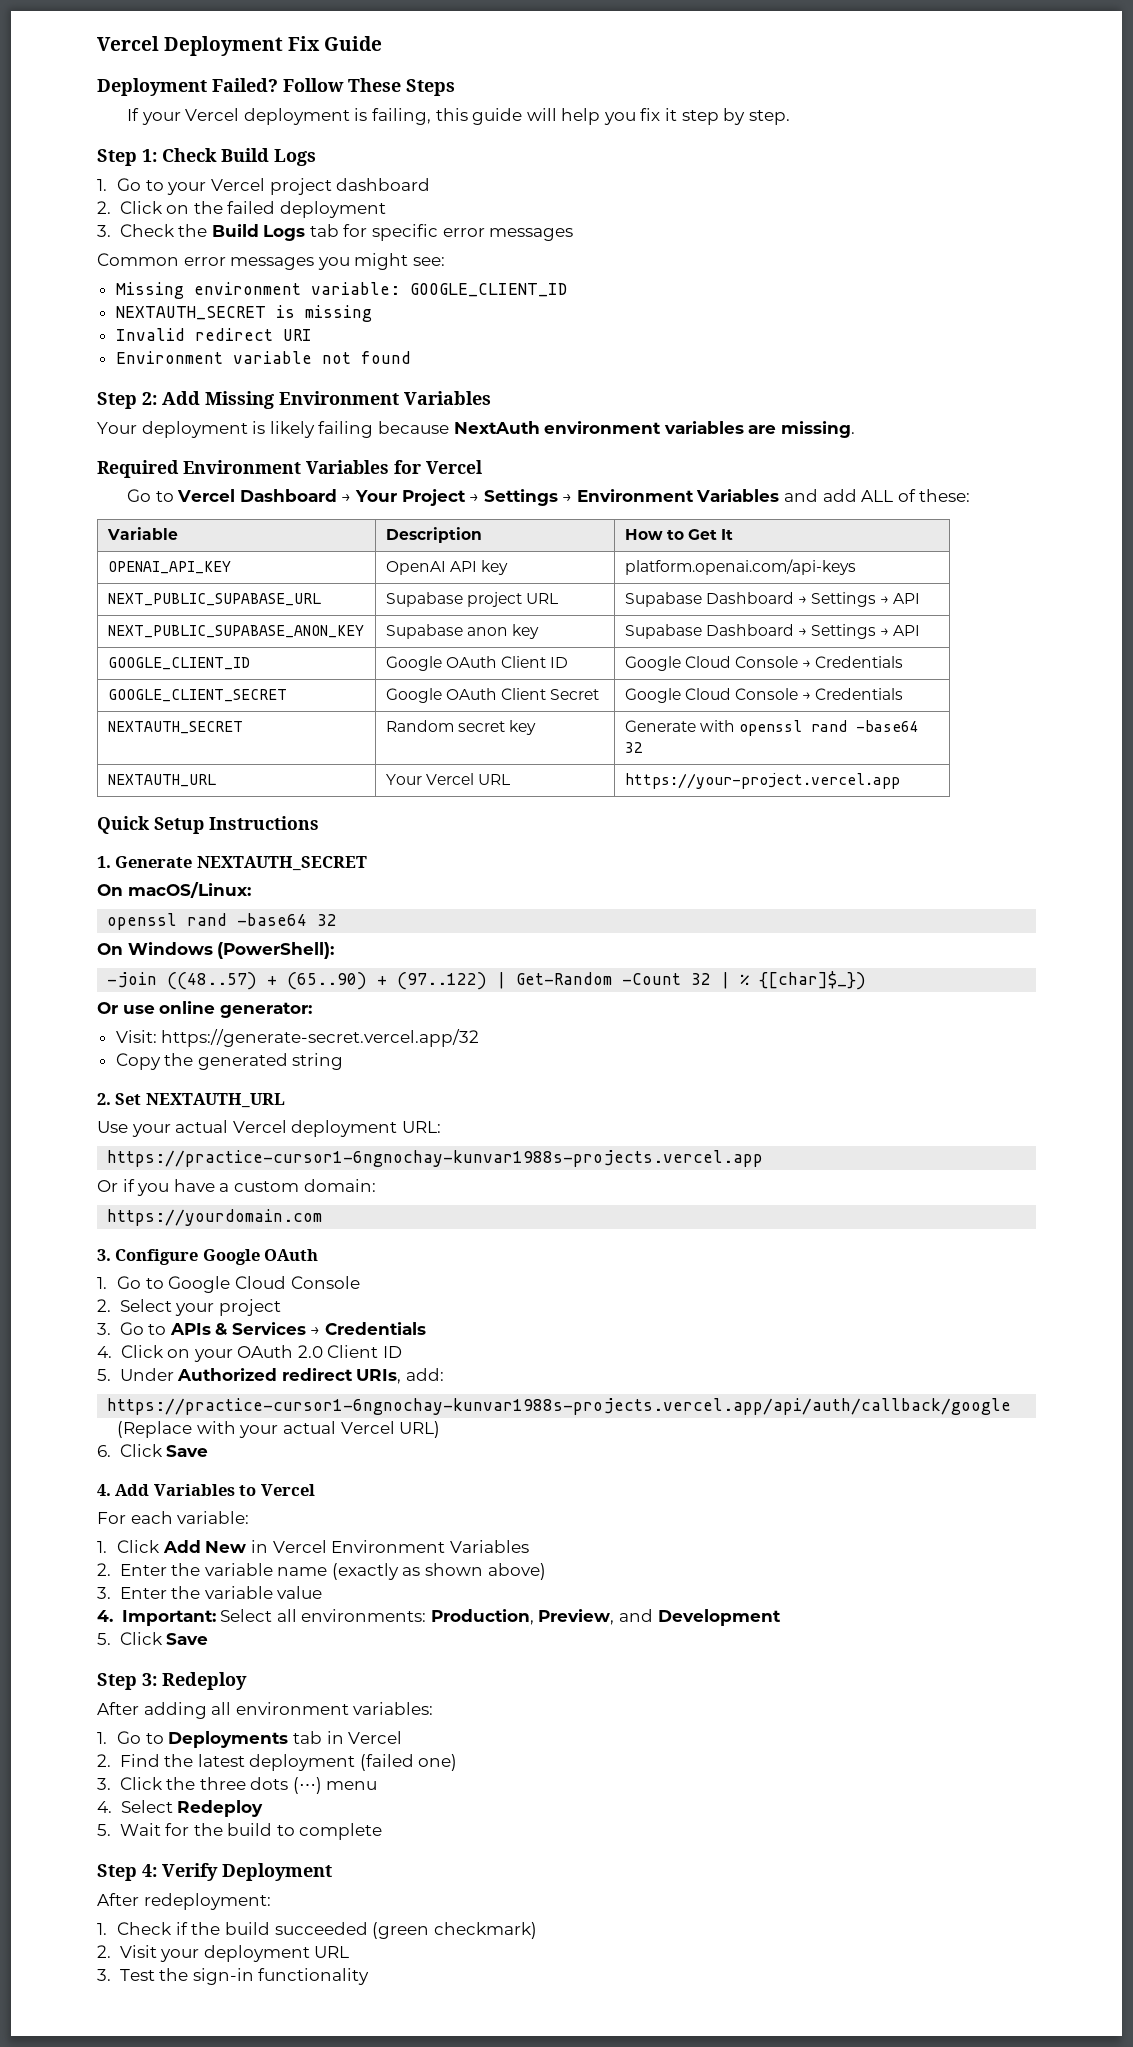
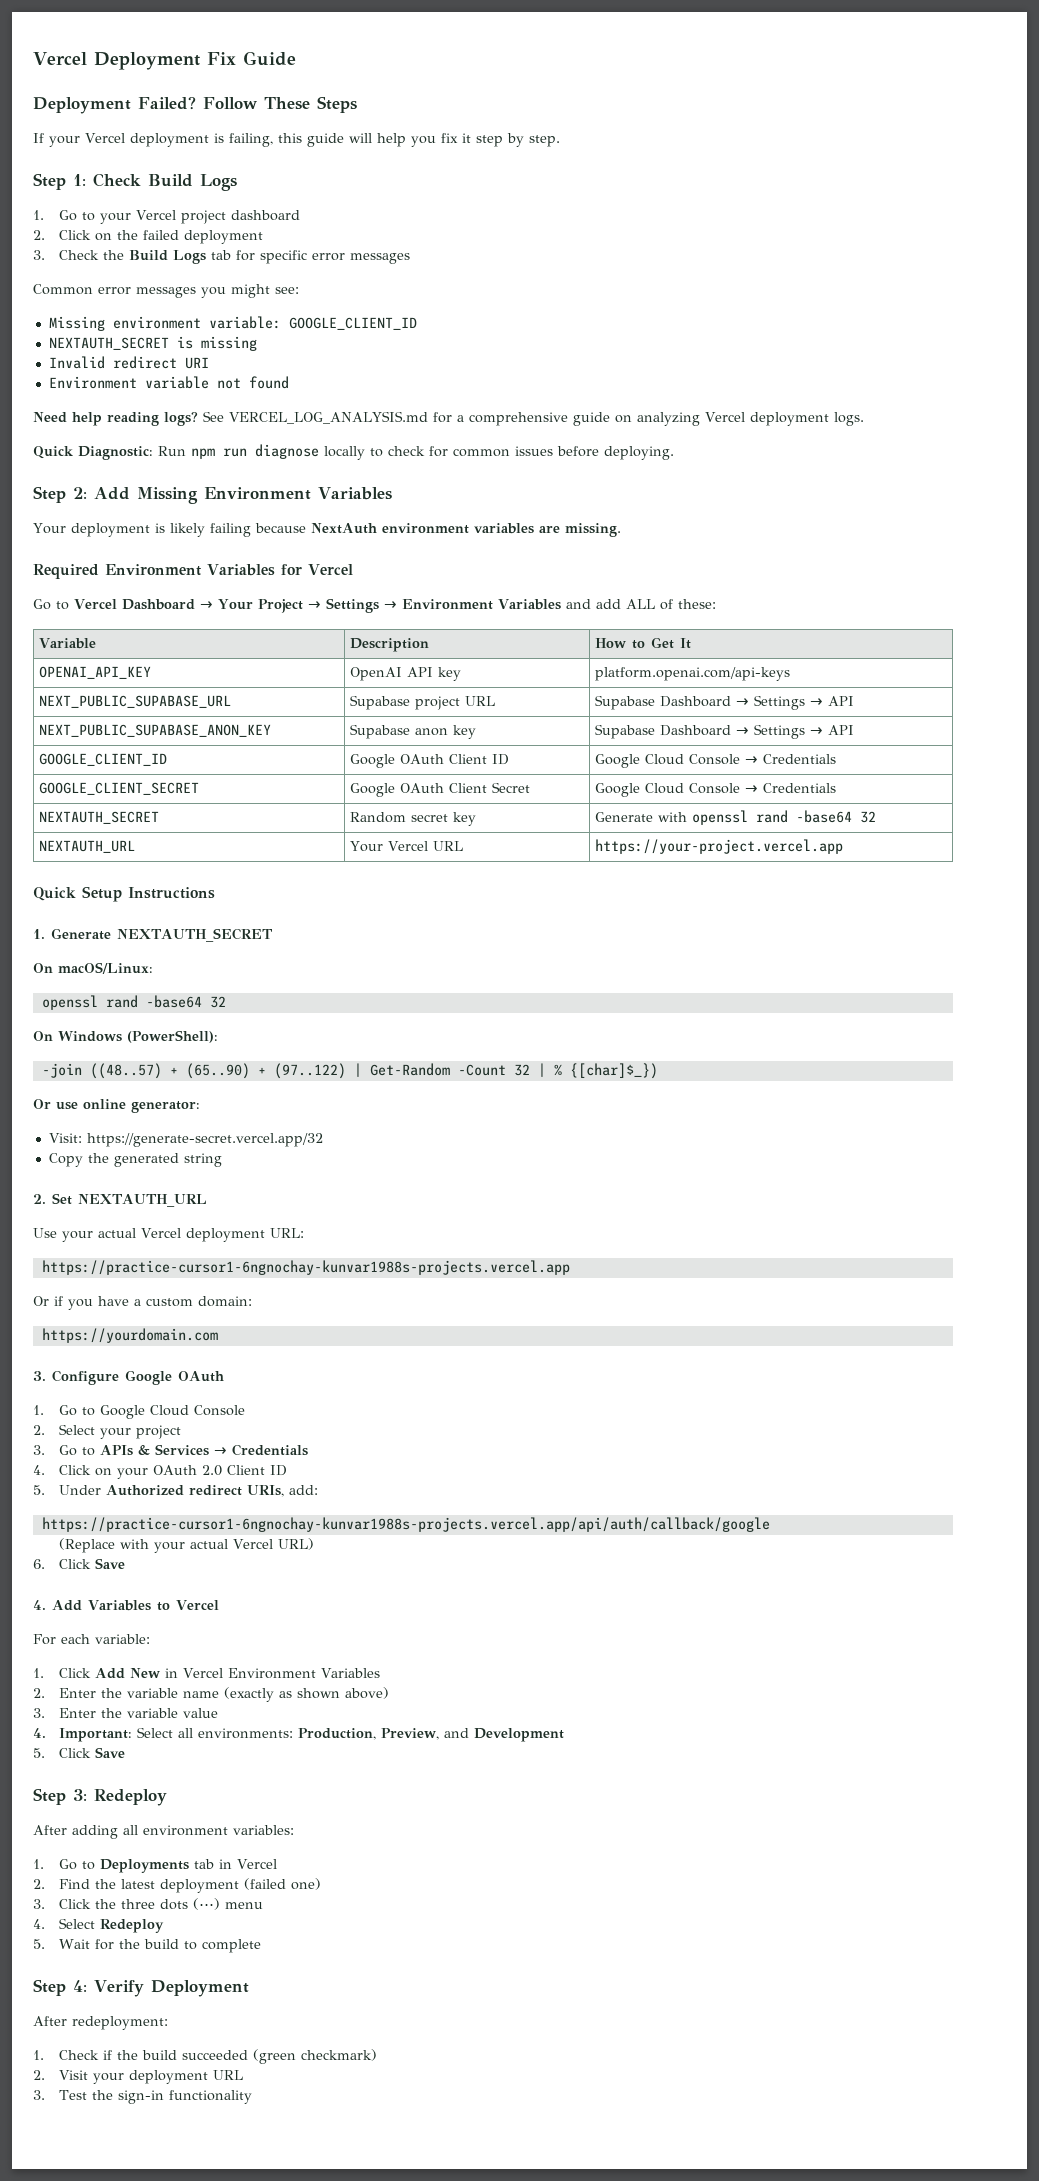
(411, 357) none -> [33,411,864,426] [33,444,674,460] // Need help reading logs? See VERCEL_LOG_ANALYSIS.md for a comprehensive guide on analyzing Vercel deployment logs. // Quick Diagnostic: Run npm run diagnose locally to check for common issues before deploying.

